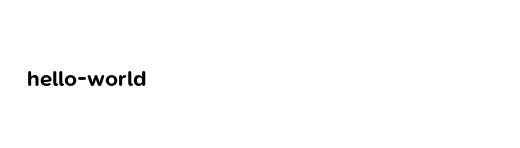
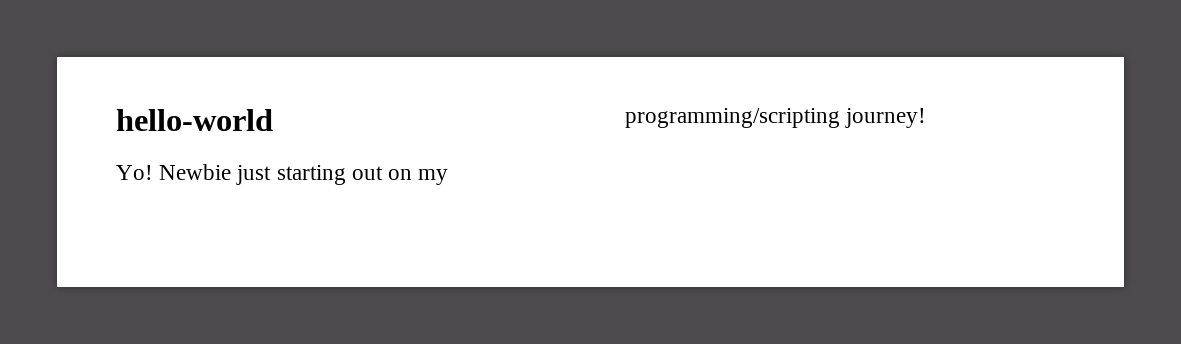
(147, 79) none -> [116,164,449,185] [625,108,927,128] // Yo! Newbie just starting out on my programming/scripting journey!

